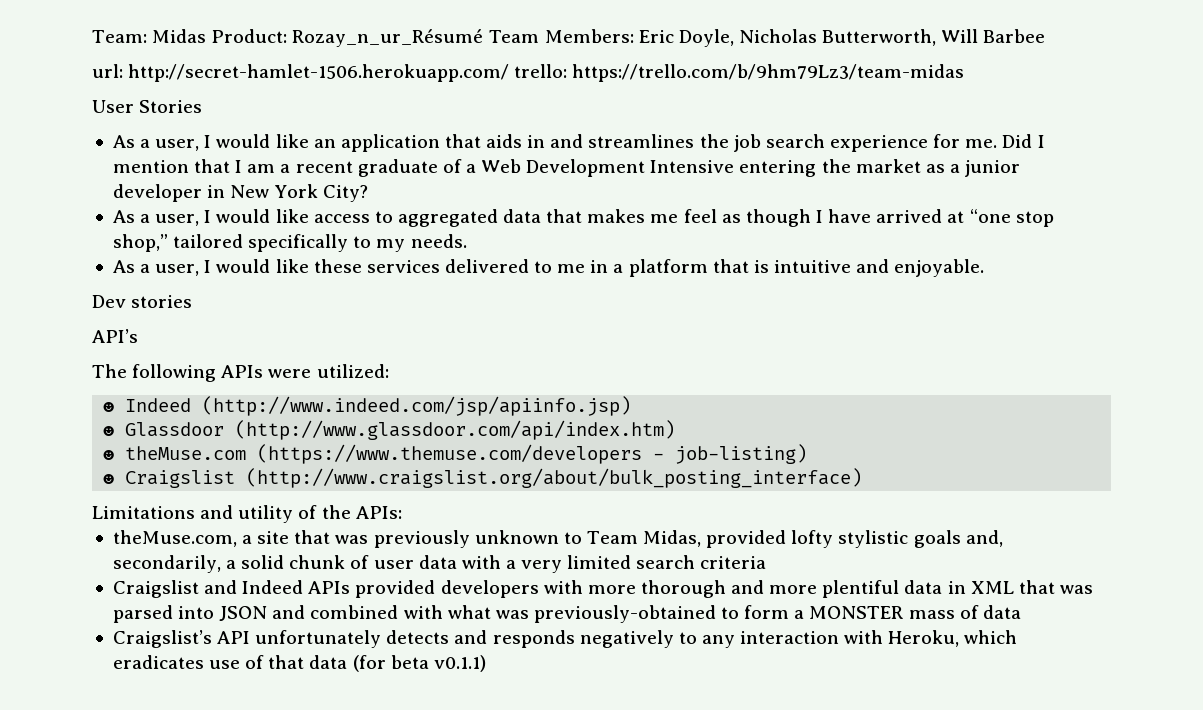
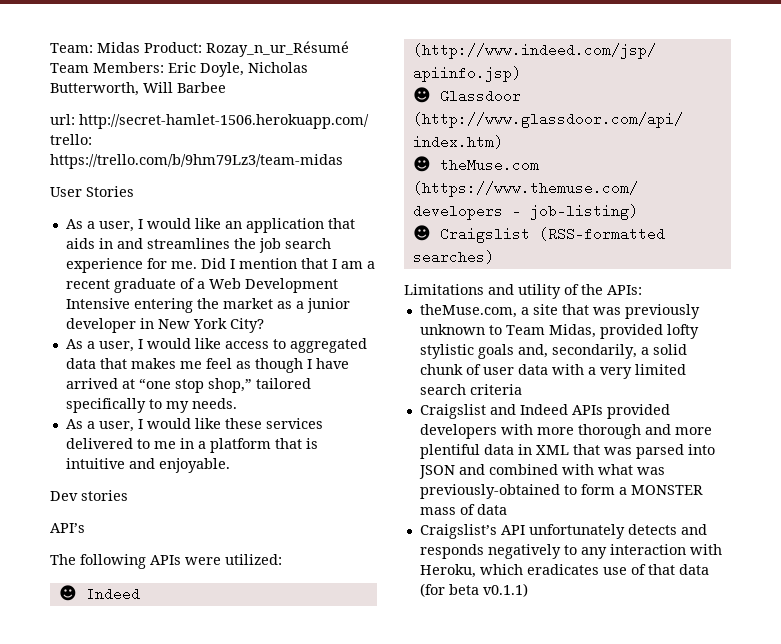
[246,468,863,488] (http://www.craigslist.org/about/bulk_posting_interface) -> [538,227,665,241] [412,250,494,264] (RSS-formatted searches)

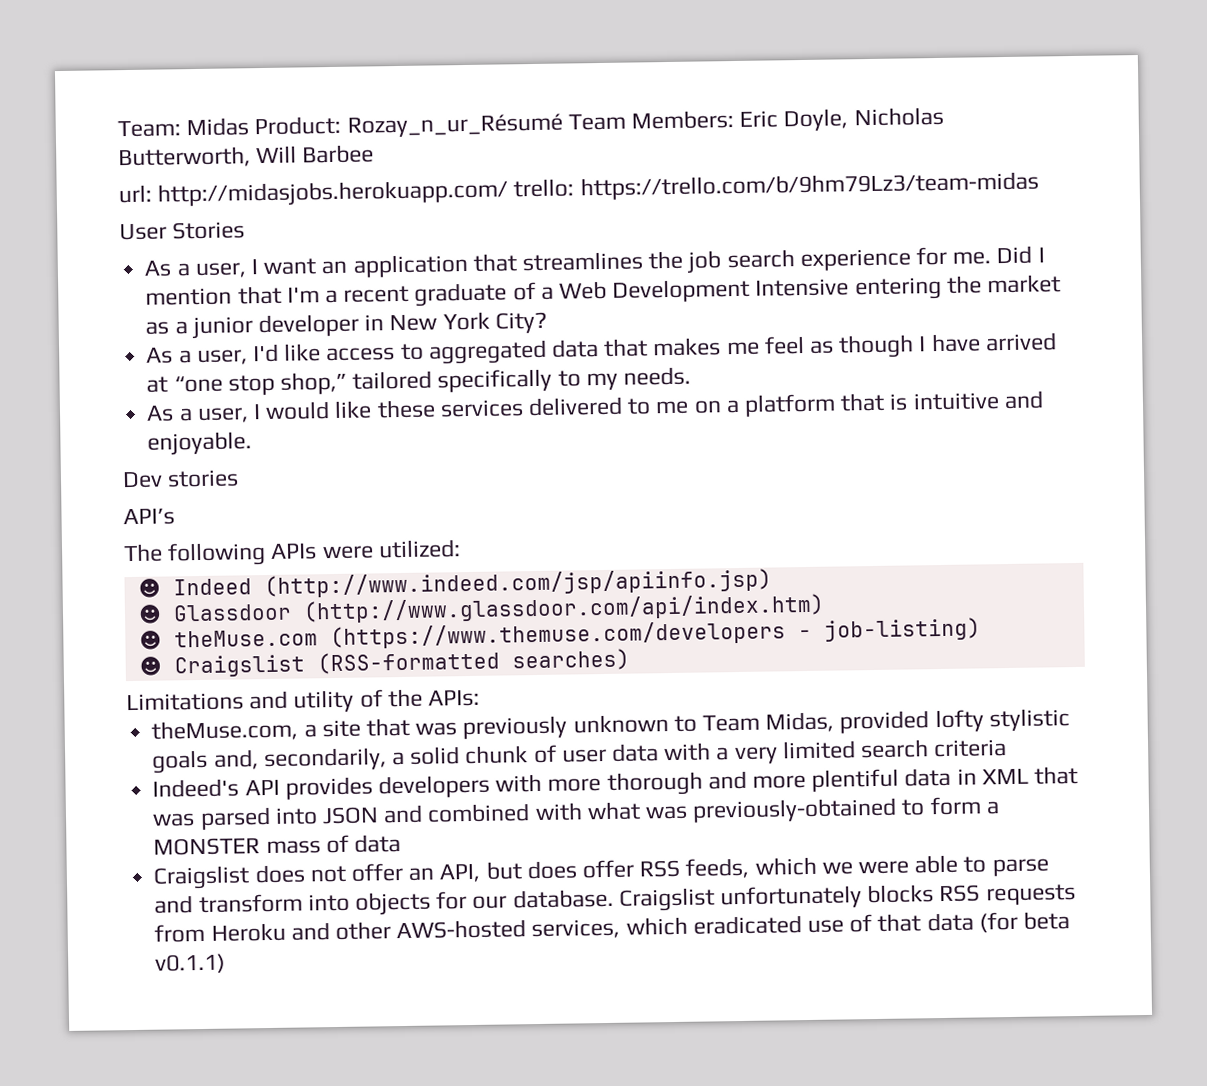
[79,114,369,129] http://secret-hamlet-1506.herokuapp.com/ -> [157,179,509,208] http://midasjobs.herokuapp.com/
[146,218,221,229] would like -> [263,258,317,276] want
[65,238,143,249] aids in and -> (517, 262) none
[331,259,363,269] I am -> [286,287,320,303] I'm
[137,338,191,349] I would -> [252,343,279,363] I'd
[179,438,194,449] in -> [693,400,722,414] on
[419,404,670,419] Craigslist and Indeed APIs provided -> [152,776,373,800] Indeed's API provides
[419,524,707,539] [419,544,722,559] [419,564,599,578] Craigslist’s API unfortunately detects and responds negatively to any interaction with Heroku, which eradicates -> [153,854,1049,890] [154,884,1076,916] [154,915,802,943] Craigslist does not offer an API, but does offer RSS feeds, which we were able to parse and transform into objects for our database. Craigslist unfortunately blocks RSS requests from Heroku and other AWS-hosted services, which eradicated

